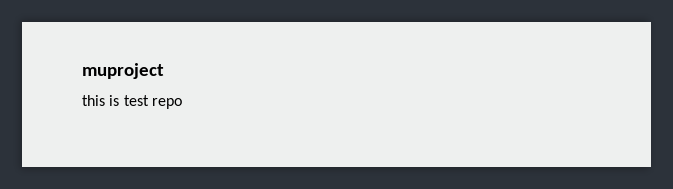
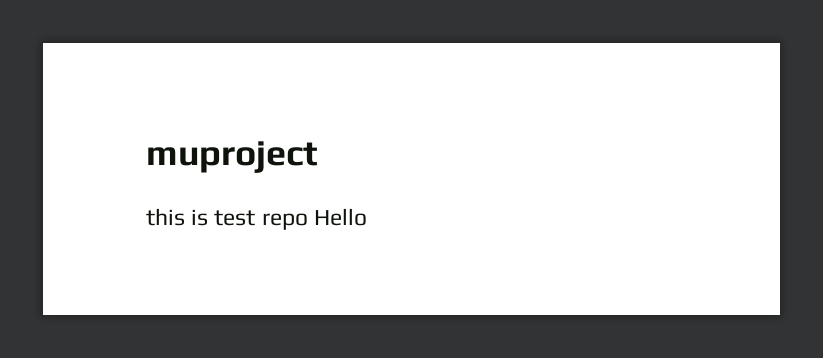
(182, 103) none -> [313,208,367,226] Hello

